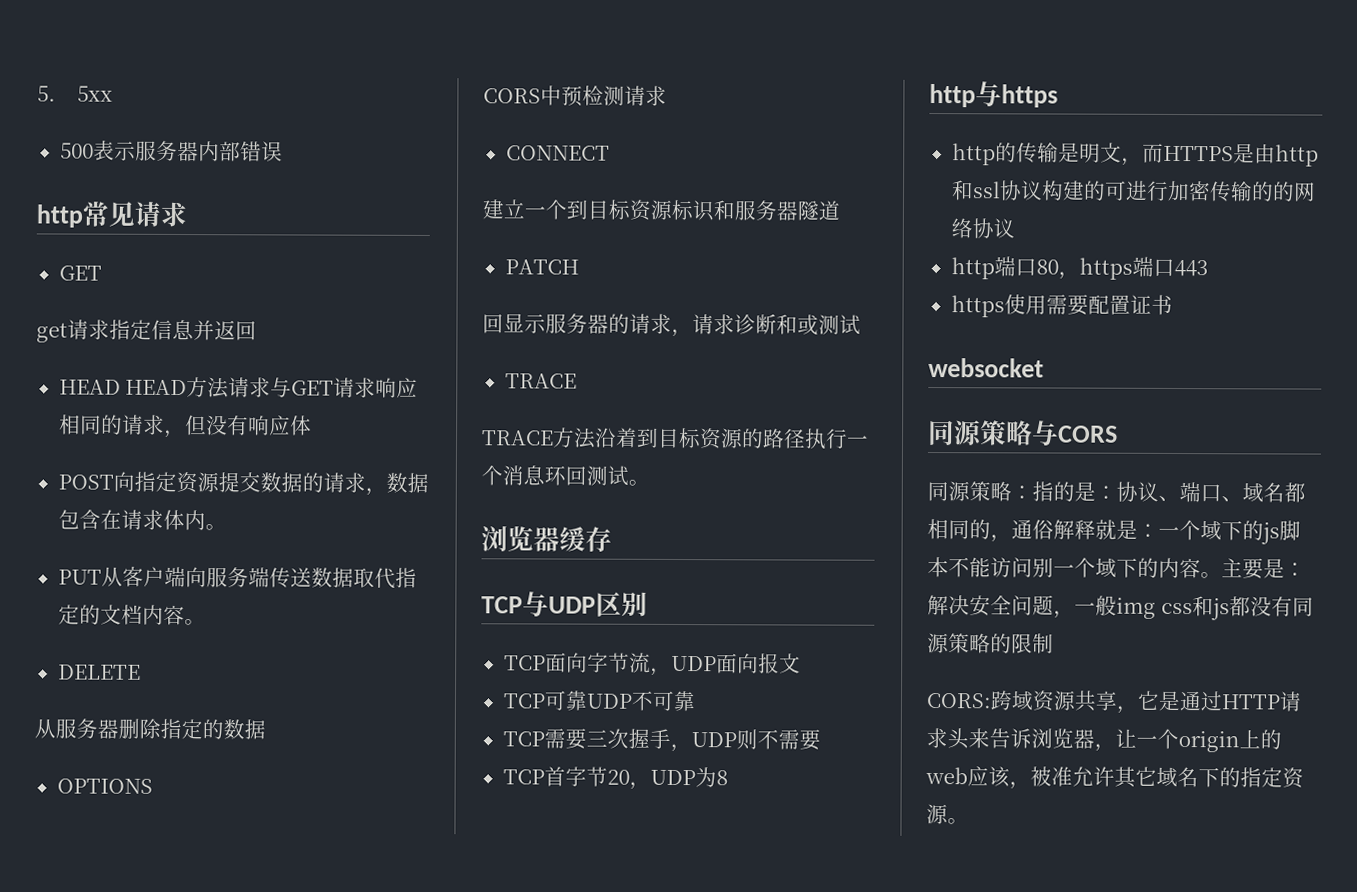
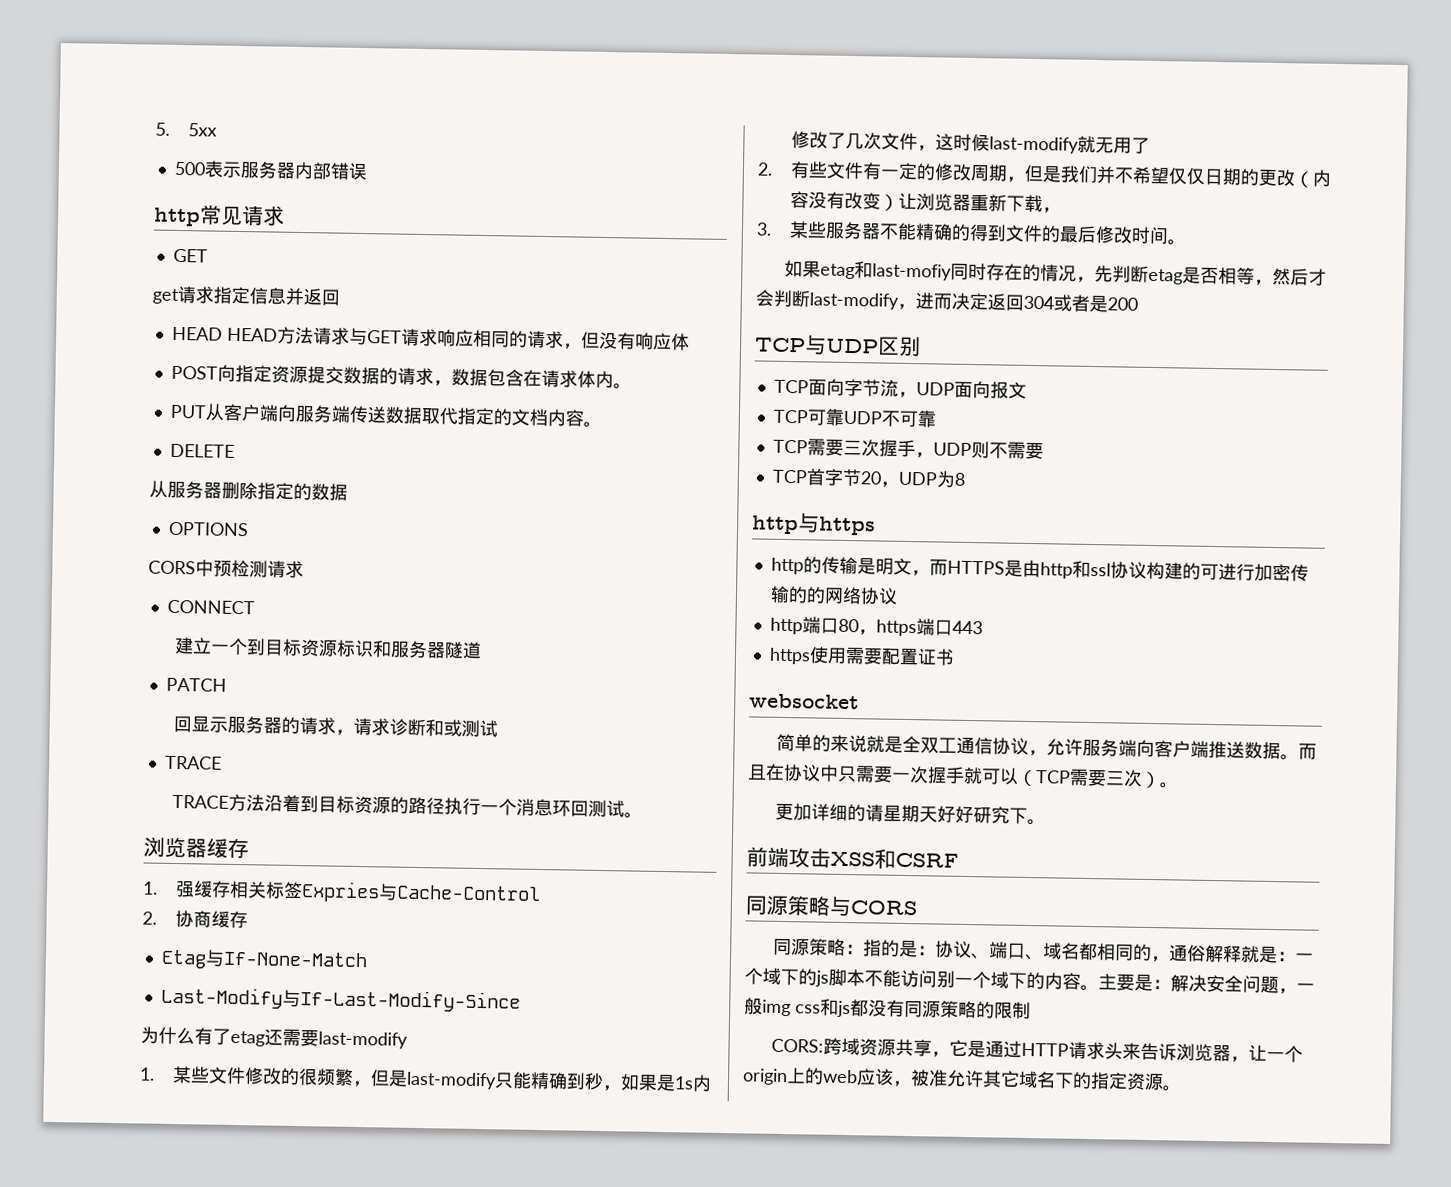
(612, 539) none -> [142,880,541,903] [142,910,248,929] [160,949,368,969] [160,986,521,1013] [140,1026,408,1049] [139,1065,712,1092] [790,131,1150,154] [757,161,1332,188] [789,190,1061,214] [756,220,1186,246] [783,259,1327,286] [755,289,1138,313] // 1.强缓存相关标签Expries与Cache-Control // 2.协商缓存 // Etag与If-None-Match // Last-Modify与If-Last-Modify-Since // 为什么有了etag还需要last-modify // 1.某些文件修改的很频繁，但是last-modify只能精确到秒，如果是1s内修改了几次文件，这时候last-modify就无用了 // 2.有些文件有一定的修改周期，但是我们并不希望仅仅日期的更改（内容没有改变）让浏览器重新下载， // 3.某些服务器不能精确的得到文件的最后修改时间。 // 如果etag和last-mofiy同时存在的情况，先判断etag是否相等，然后才会判断last-modify，进而决定返回304或者是200
(1044, 368) none -> [775,733,1317,761] [747,763,1178,789] [774,803,1046,826] [746,846,959,869] // 简单的来说就是全双工通信协议，允许服务端向客户端推送数据。而且在协议中只需要一次握手就可以（TCP需要三次）。 // 更加详细的请星期天好好研究下。 // 前端攻击XSS和CSRF

